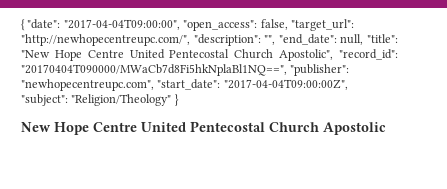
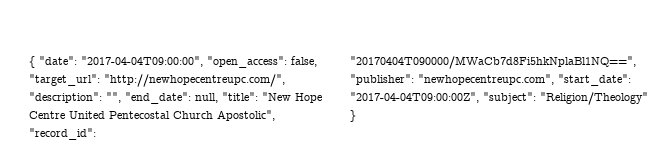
[21,121,386,135] // New Hope Centre United Pentecostal Church Apostolic -> (356, 116) none

